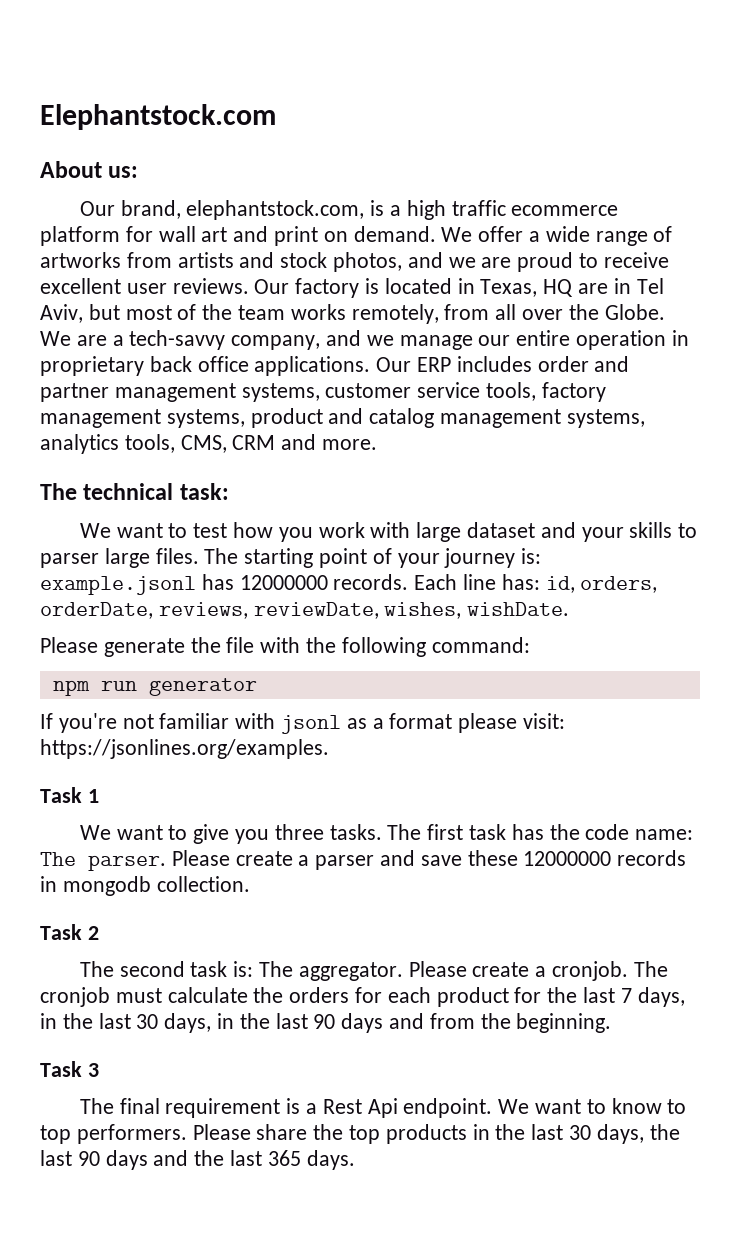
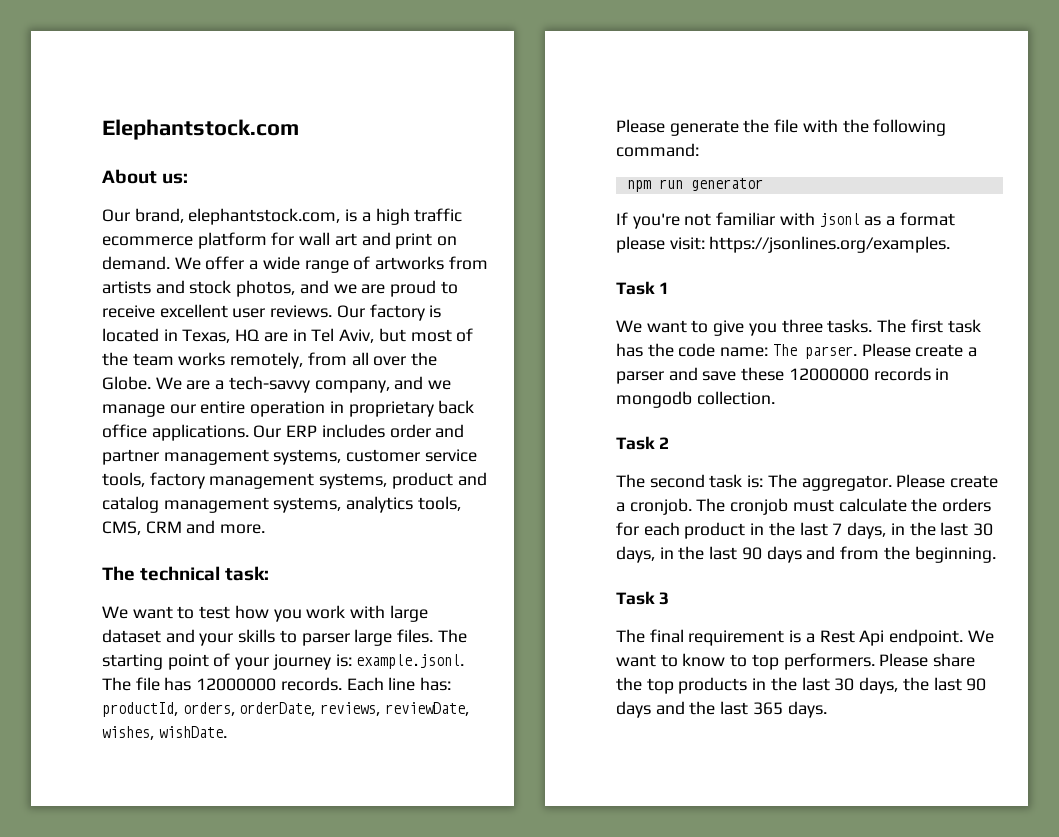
[40,576,196,595] example.jsonl -> [356,654,465,669] [102,677,160,691] example.jsonl. The file
[545,576,575,593] id, -> [102,702,178,717] productId,
[514,987,542,1003] for -> [750,523,765,535] in

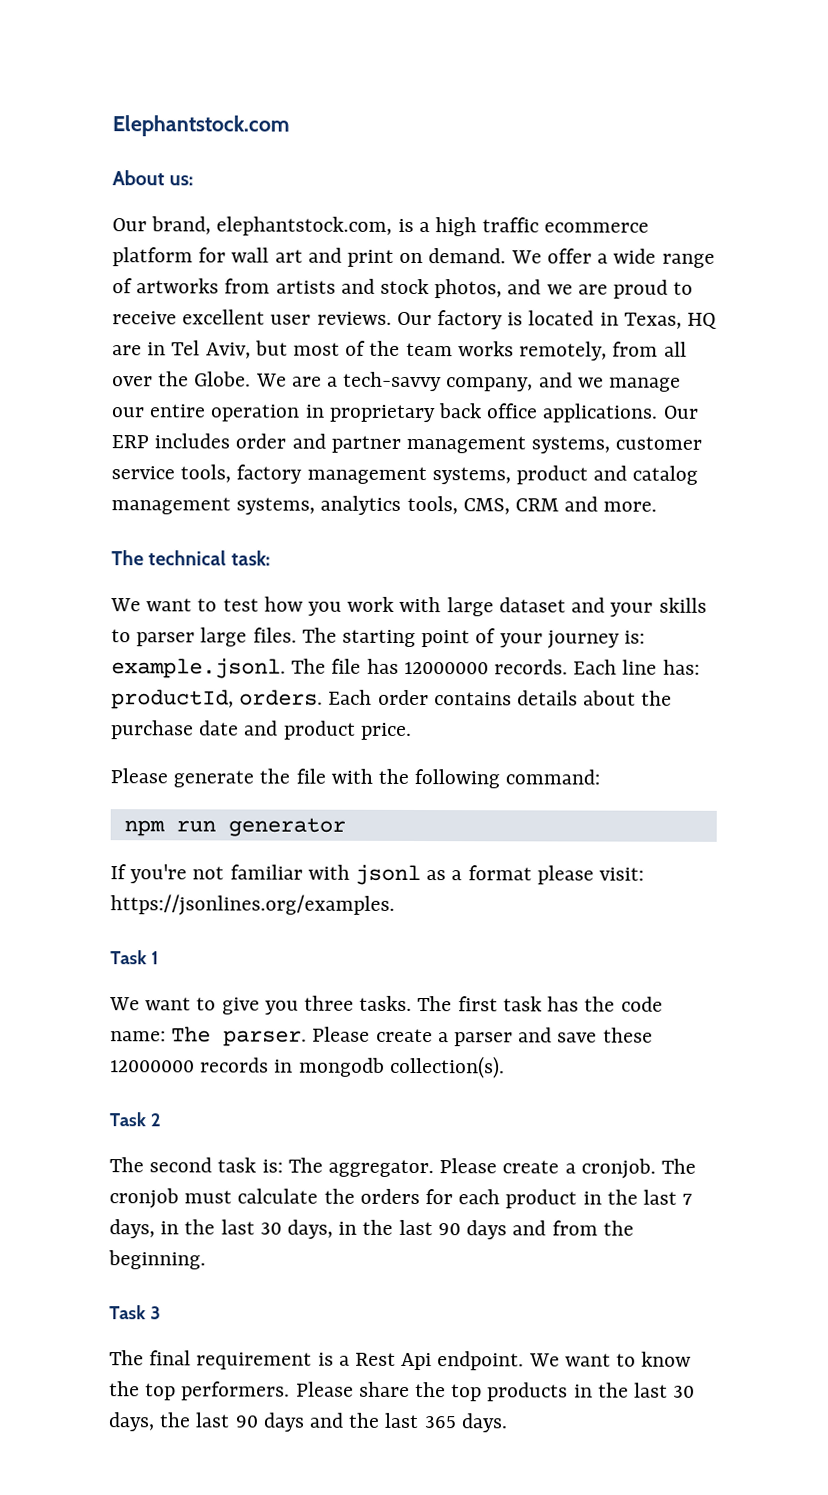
[182,702,469,716] [102,726,227,740] orders, orderDate, reviews, reviewDate, wishes, wishDate. -> [239,689,673,706] [111,720,412,740] orders. Each order contains details about the purchase date and product price.
[696,391,775,405] collection. -> [389,1055,505,1079] collection(s).
[730,654,748,667] to -> [109,1381,140,1397] the

